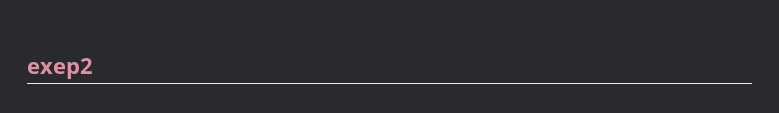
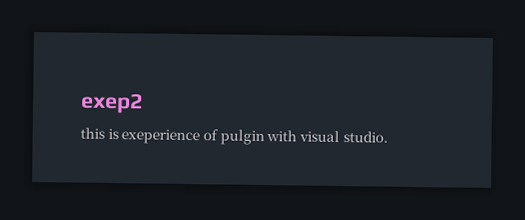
(93, 68) none -> [80,127,388,146] // this is exeperience of pulgin with visual studio.

